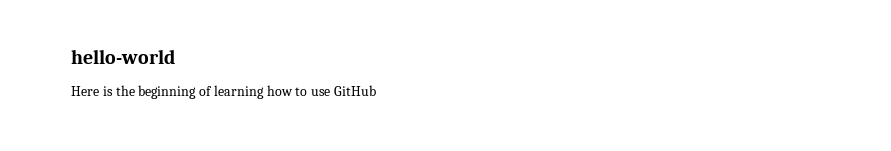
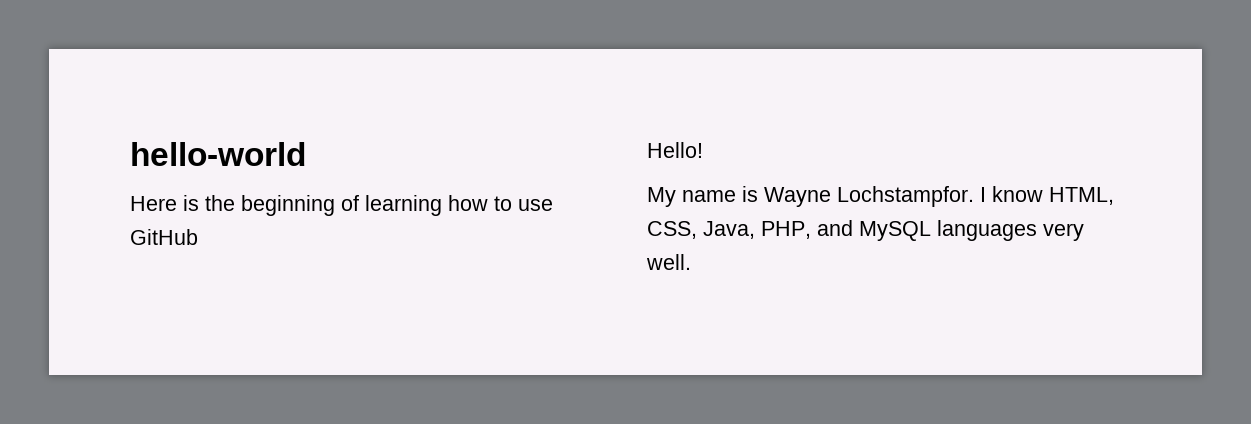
(377, 90) none -> [647,142,703,158] [647,186,1114,207] [647,220,1084,241] [646,254,691,270] // Hello! // My name is Wayne Lochstampfor. I know HTML, CSS, Java, PHP, and MySQL languages very well.

